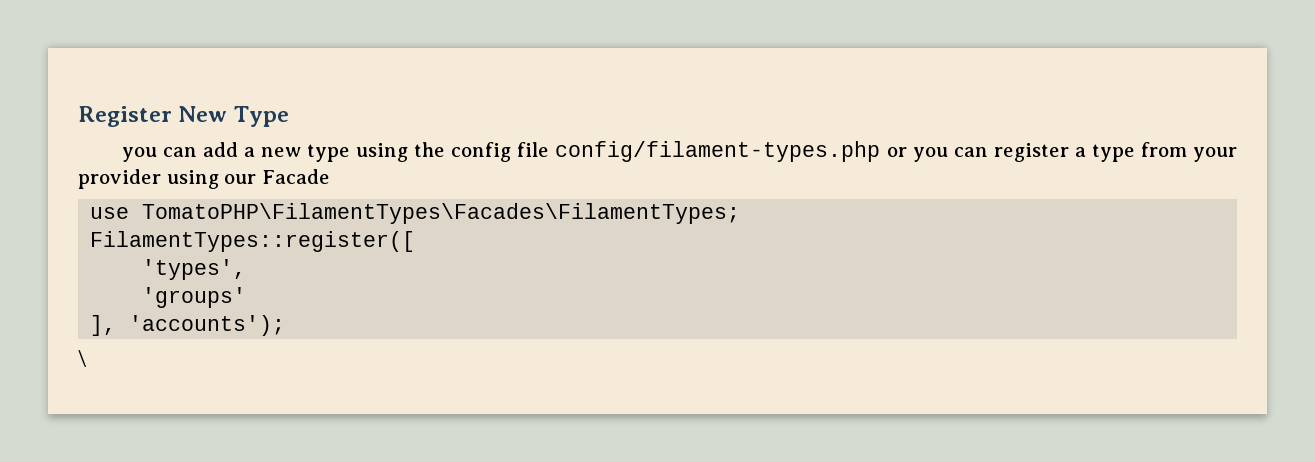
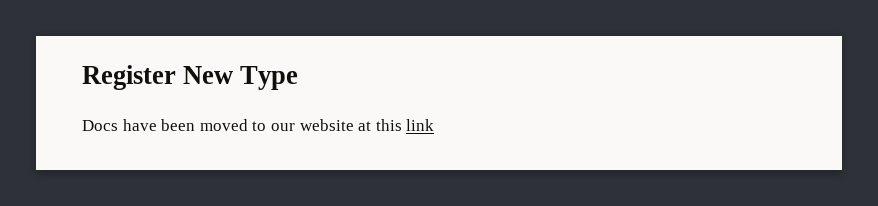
[121,141,1237,162] [78,169,330,189] [90,203,741,224] [90,231,416,252] [142,259,247,280] [142,287,247,308] [90,315,286,336] [78,350,86,367] you can add a new type using the config file config/filament-types.php or you can register a type from your provider using our Facade // use TomatoPHP\FilamentTypes\Facades\FilamentTypes; // FilamentTypes::register([ // 'types', // 'groups' // ], 'accounts'); // \ -> [82,119,435,131] Docs have been moved to our website at this link

